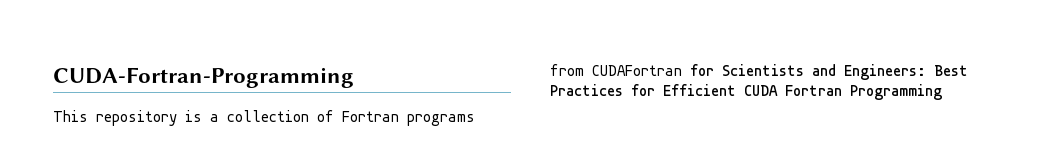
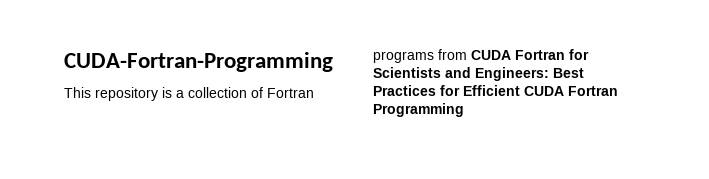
[592,65,682,76] CUDAFortran -> [471,50,565,60] CUDA Fortran

